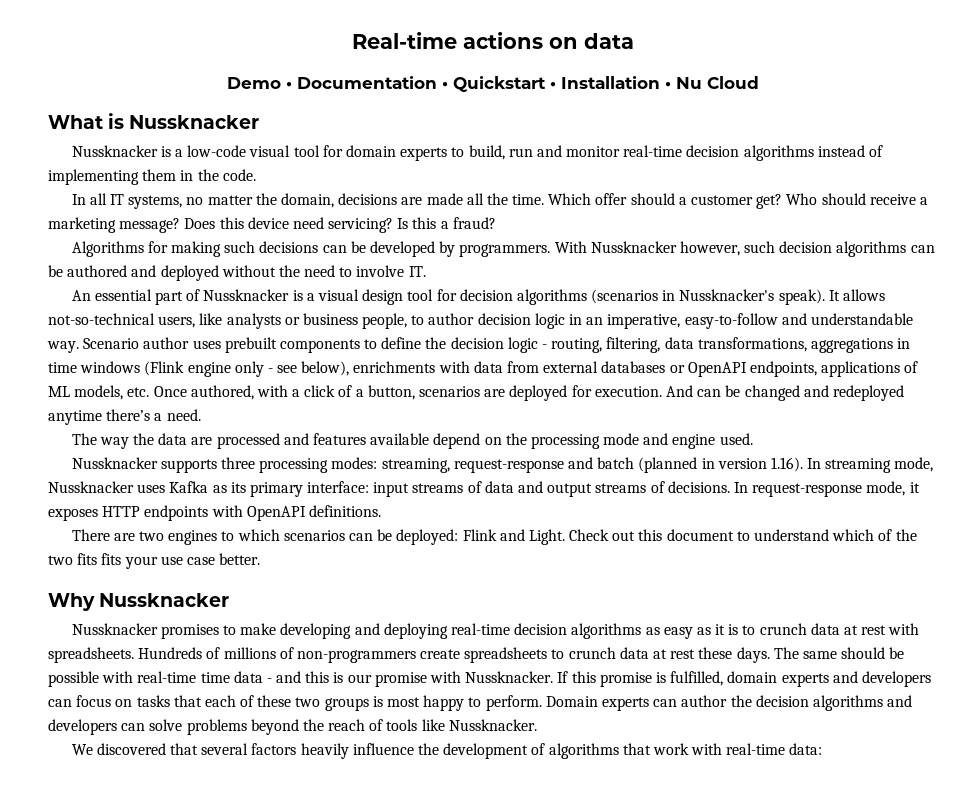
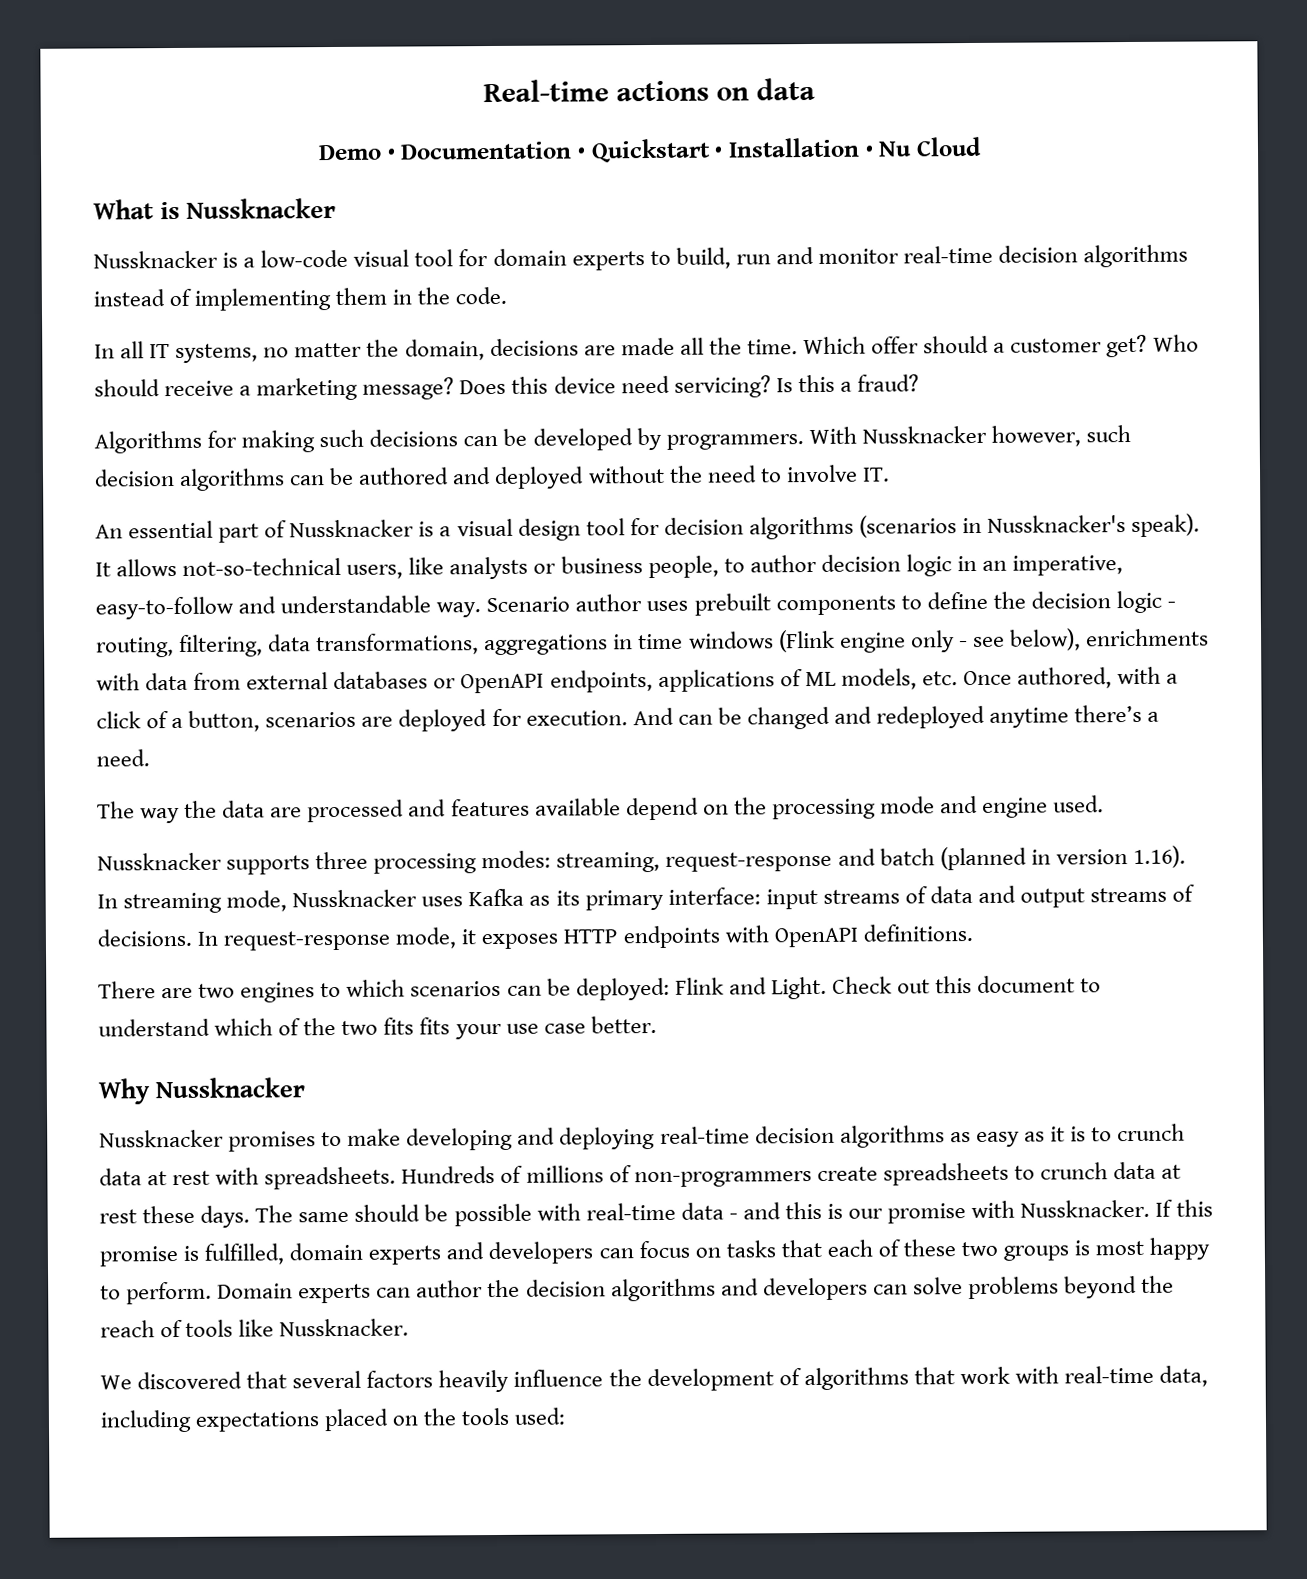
[200,672,230,683] time -> (676, 1211) none
[789,743,823,755] data: -> [1159,1365,1209,1387] [100,1407,566,1433] data, including expectations placed on the tools used:

